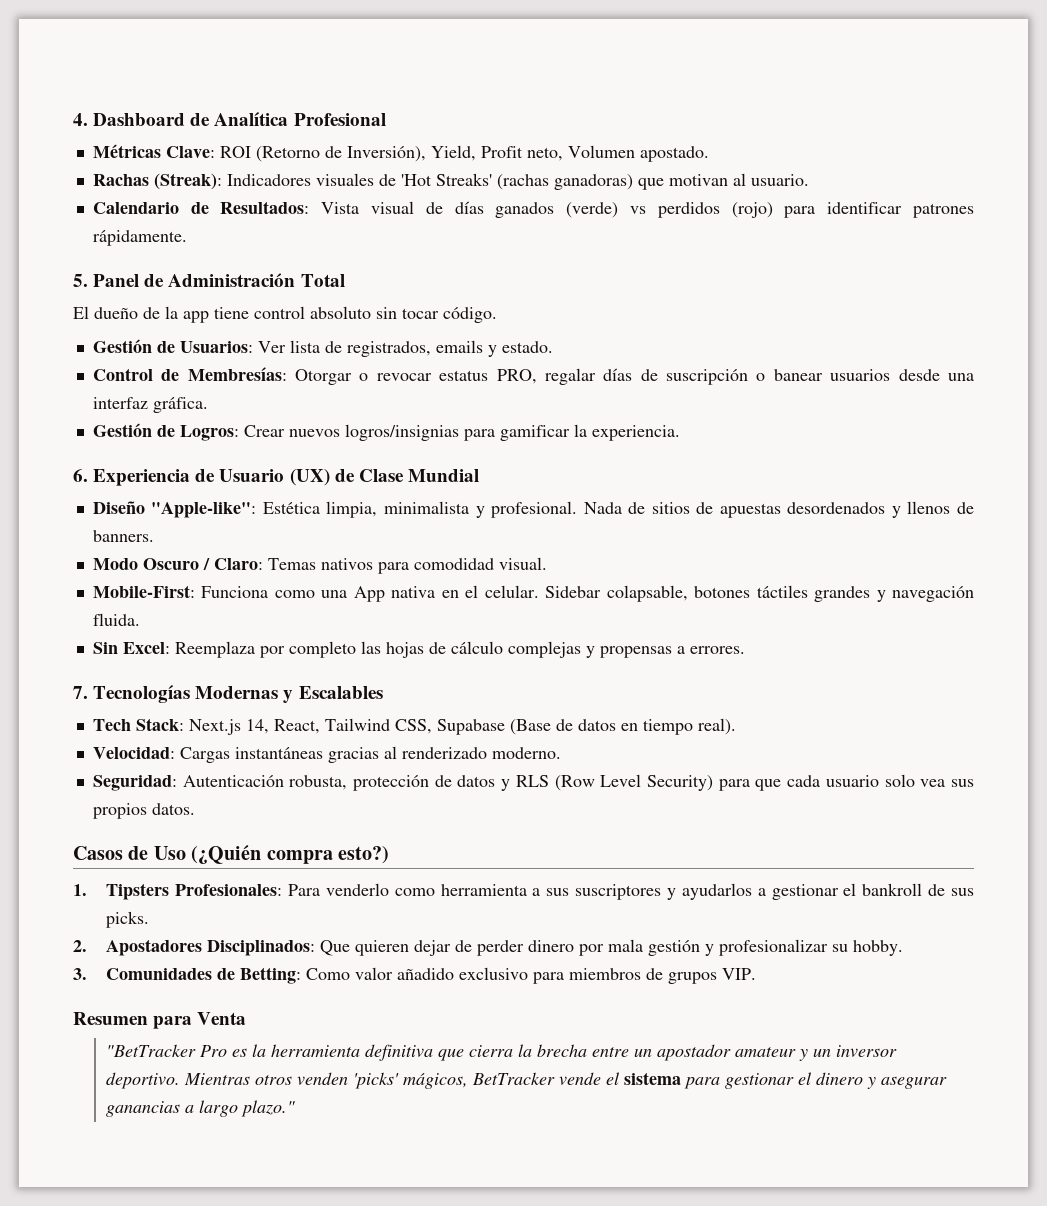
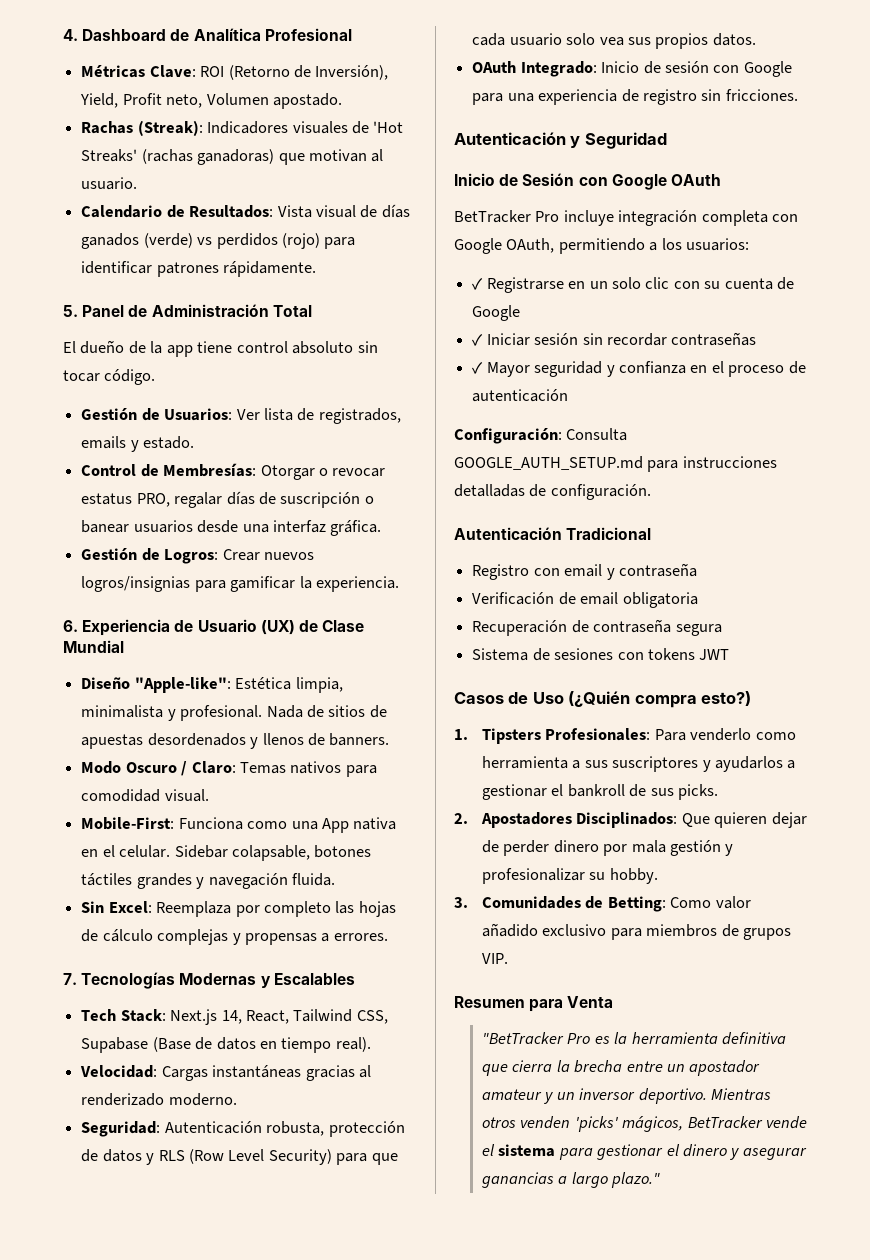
(195, 809) none -> [472,61,792,77] [472,89,798,105] [454,132,667,149] [454,173,721,190] [454,210,799,226] [454,238,750,254] [472,277,795,293] [472,305,521,321] [472,332,757,346] [472,361,806,377] [472,389,569,402] [454,428,628,444] [454,456,777,472] [454,484,651,500] [454,527,652,540] [472,563,697,580] [472,592,698,608] [472,619,722,636] [472,648,730,661] // OAuth Integrado: Inicio de sesión con Google para una experiencia de registro sin fricciones. // Autenticación y Seguridad // Inicio de Sesión con Google OAuth // BetTracker Pro incluye integración completa con Google OAuth, permitiendo a los usuarios: // ✓ Registrarse en un solo clic con su cuenta de Google // ✓ Iniciar sesión sin recordar contraseñas // ✓ Mayor seguridad y confianza en el proceso de autenticación // Configuración: Consulta GOOGLE_AUTH_SETUP.md para instrucciones detalladas de configuración. // Autenticación Tradicional // Registro con email y contraseña // Verificación de email obligatoria // Recuperación de contraseña segura // Sistema de sesiones con tokens JWT

